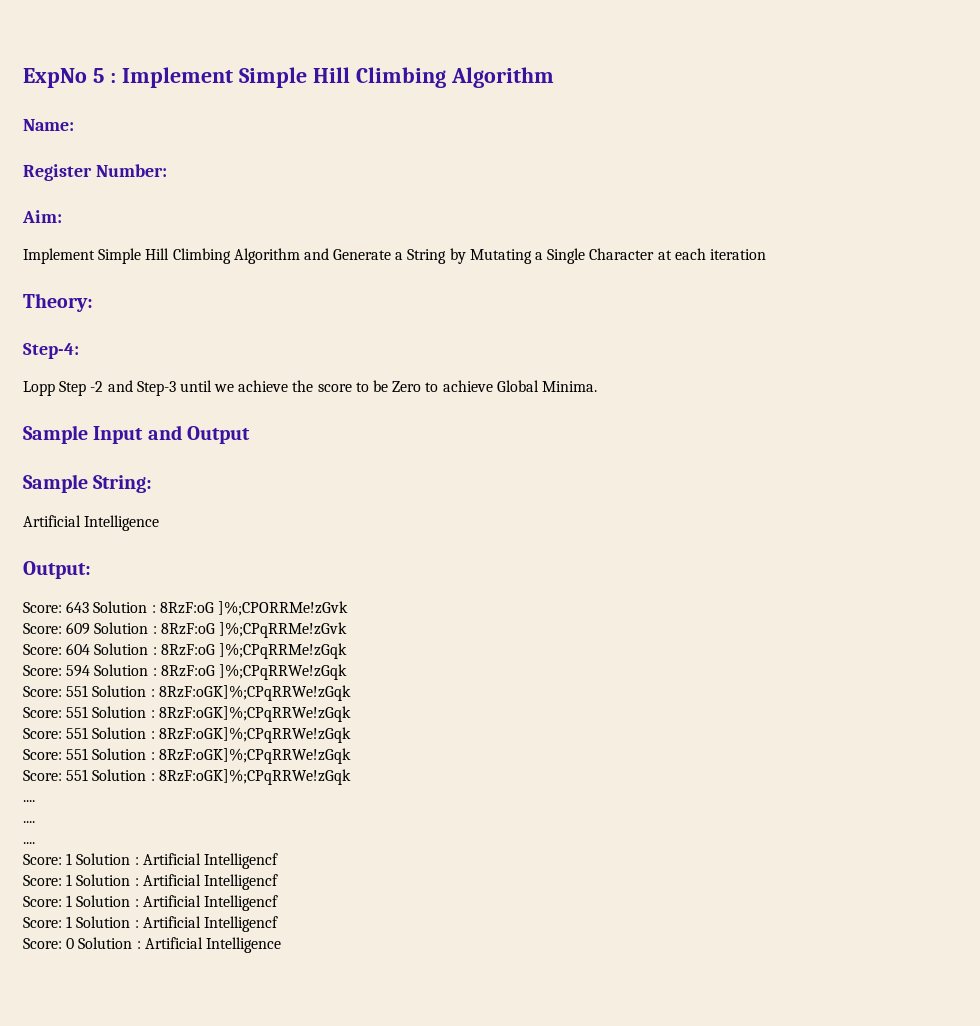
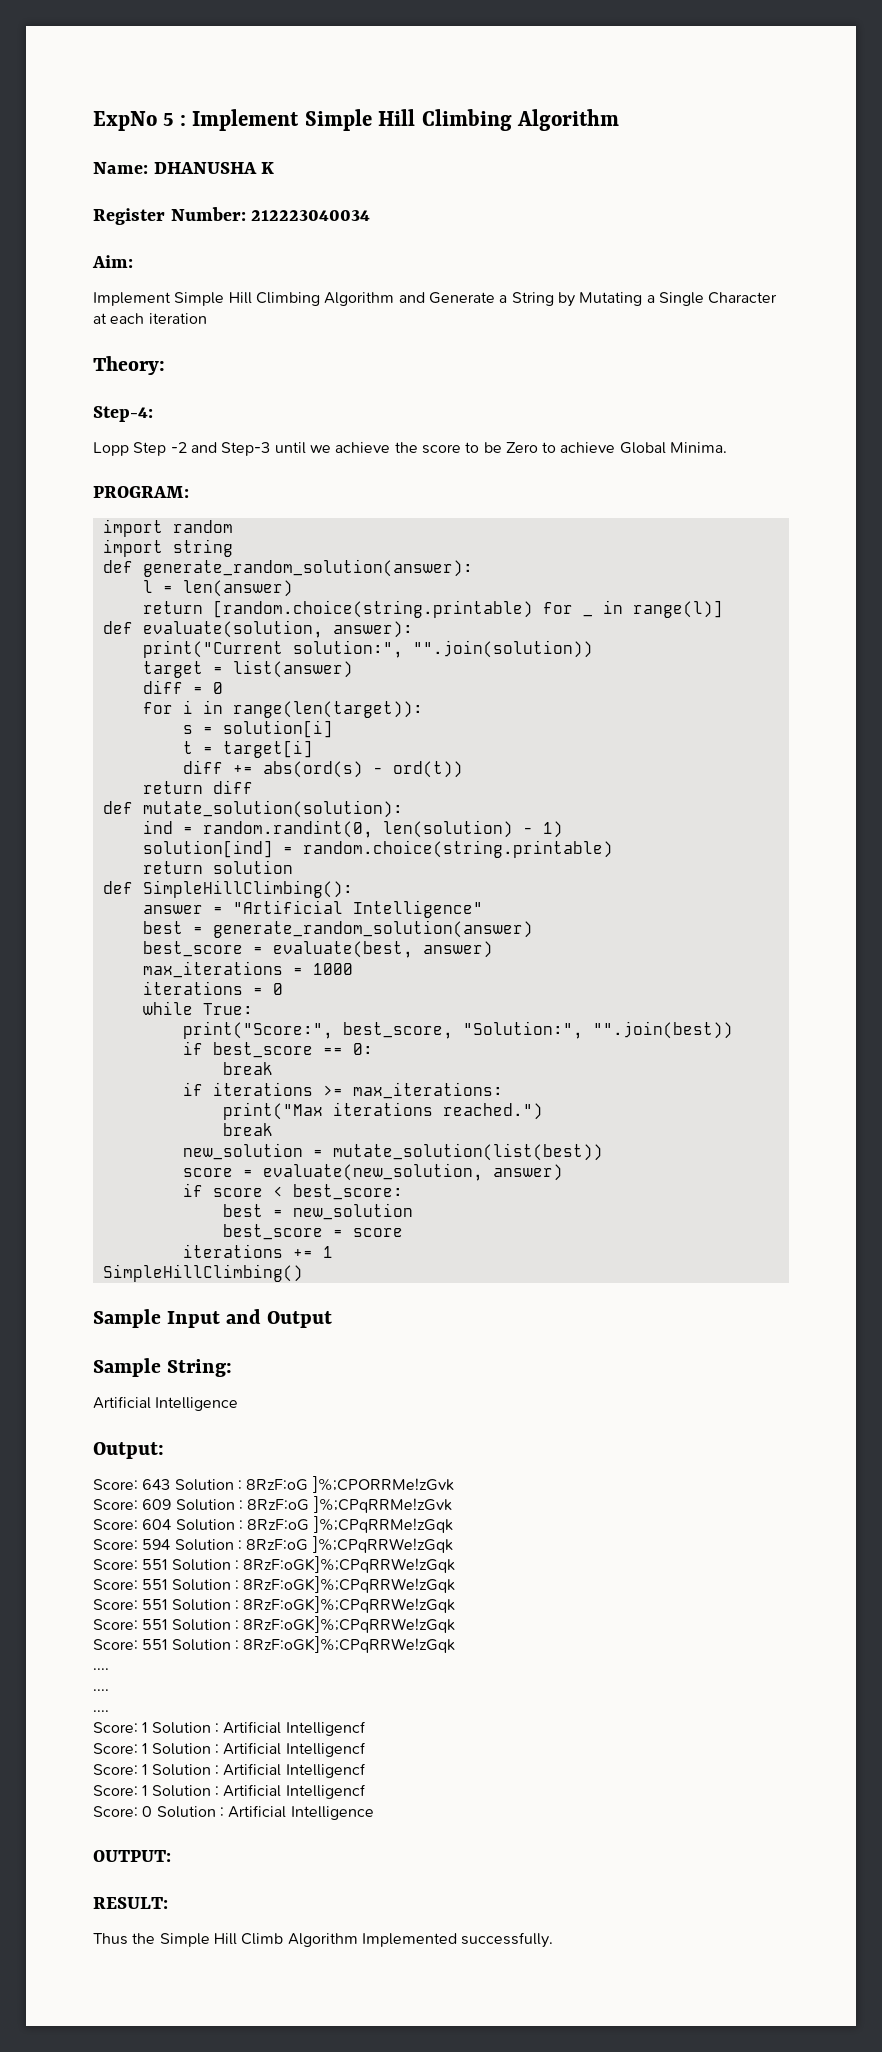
(74, 125) none -> [153,162,275,174] DHANUSHA K
(167, 170) none -> [251,210,371,221] 212223040034
(597, 386) none -> [93,486,189,498] [102,519,233,537] [102,539,233,557] [102,559,473,577] [142,580,293,597] [142,600,573,618] [582,614,593,617] [602,600,723,618] [102,620,413,638] [142,640,593,658] [142,660,353,678] [142,680,223,694] [142,700,423,718] [182,720,333,738] [182,740,313,758] [182,760,463,778] [142,780,253,794] [102,800,403,818] [142,820,563,838] [142,840,613,858] [142,860,293,874] [102,880,353,898] [142,900,483,918] [142,920,533,938] [142,941,493,958] [142,961,353,978] [142,981,283,995] [142,1001,253,1015] [182,1021,733,1039] [182,1041,373,1058] [222,1062,273,1075] [182,1082,503,1099] [222,1102,543,1120] [222,1123,273,1136] [182,1143,603,1161] [182,1163,563,1181] [182,1183,403,1200] [222,1203,413,1220] [222,1224,403,1240] [182,1244,333,1258] [102,1264,303,1282] // PROGRAM: // import random // import string // def generate_random_solution(answer): // l = len(answer) // return [random.choice(string.printable) for _ in range(l)] // def evaluate(solution, answer): // print("Current solution:", "".join(solution)) // target = list(answer) // diff = 0 // for i in range(len(target)): // s = solution[i] // t = target[i] // diff += abs(ord(s) - ord(t)) // return diff // def mutate_solution(solution): // ind = random.randint(0, len(solution) - 1) // solution[ind] = random.choice(string.printable) // return solution // def SimpleHillClimbing(): // answer = "Artificial Intelligence" // best = generate_random_solution(answer) // best_score = evaluate(best, answer) // max_iterations = 1000 // iterations = 0 // while True: // print("Score:", best_score, "Solution:", "".join(best)) // if best_score == 0: // break // if iterations >= max_iterations: // print("Max iterations reached.") // break // new_solution = mutate_solution(list(best)) // score = evaluate(new_solution, answer) // if score < best_score: // best = new_solution // best_score = score // iterations += 1 // SimpleHillClimbing()
(281, 945) none -> [93,1850,171,1862] [93,1897,168,1909] [93,1932,554,1948] // OUTPUT: // RESULT: // Thus the Simple Hill Climb Algorithm Implemented successfully.

